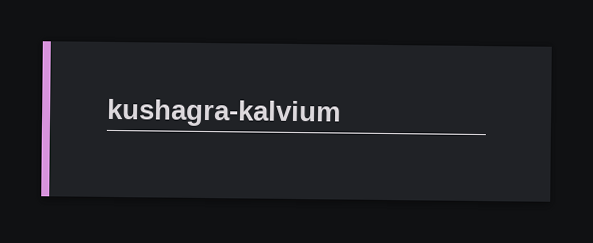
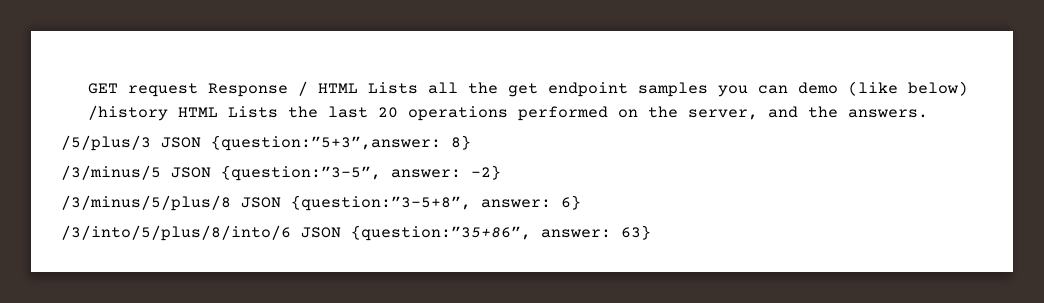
[106,98,341,128] kushagra-kalvium -> [88,81,969,97] [88,105,929,121] [61,135,471,151] [61,165,501,181] [61,195,581,211] [61,225,651,241] GET request Response / HTML Lists all the get endpoint samples you can demo (like below) // /history HTML Lists the last 20 operations performed on the server, and the answers. // /5/plus/3 JSON {question:”5+3”,answer: 8} // /3/minus/5 JSON {question:”3-5”, answer: -2} // /3/minus/5/plus/8 JSON {question:”3-5+8”, answer: 6} // /3/into/5/plus/8/into/6 JSON {question:”35+86”, answer: 63}

